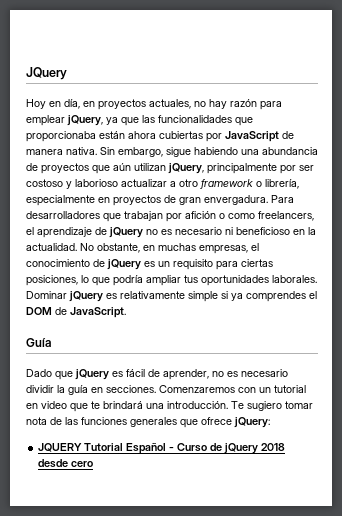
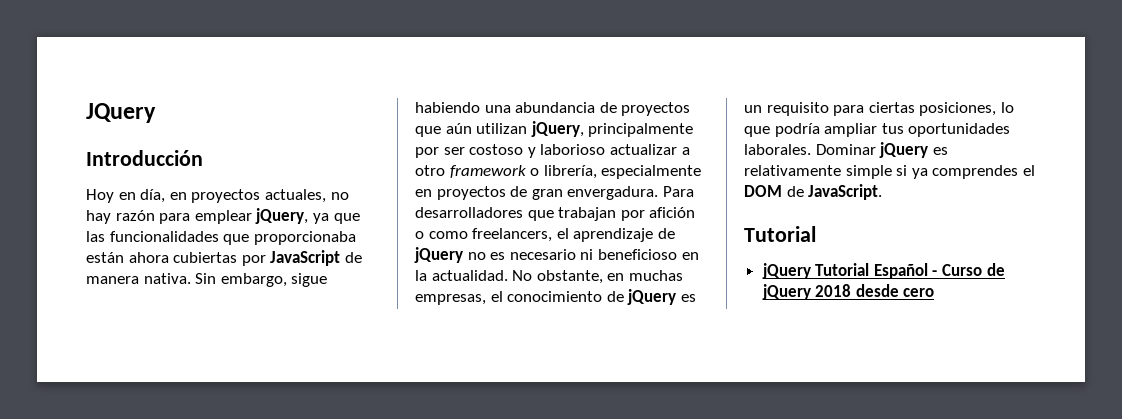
(67, 73) none -> [86,150,203,166] // Introducción
[26,338,52,347] [26,369,288,380] [26,385,306,395] [26,401,313,412] [26,417,270,428] [38,443,83,452] Guía // Dado que jQuery es fácil de aprender, no es necesario dividir la guía en secciones. Comenzaremos con un tutorial en video que te brindará una introducción. Te sugiero tomar nota de las funciones generales que ofrece jQuery: // JQUERY -> [744,226,816,242] [761,263,811,279] Tutorial // jQuery

